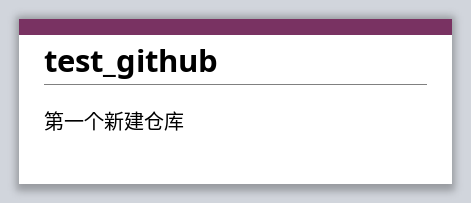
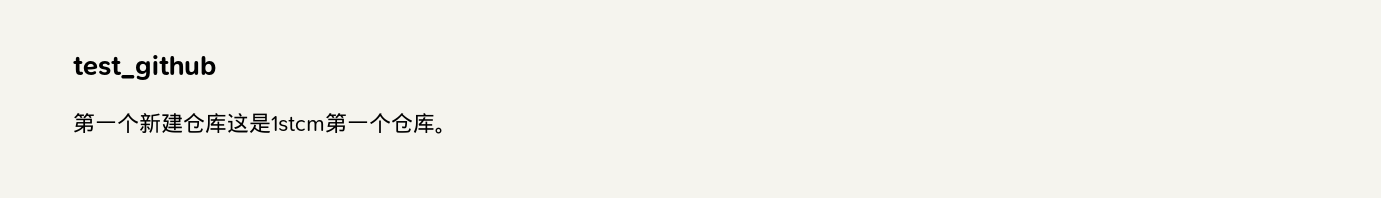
(184, 121) none -> [227,113,457,134] 这是1stcm第一个仓库。

